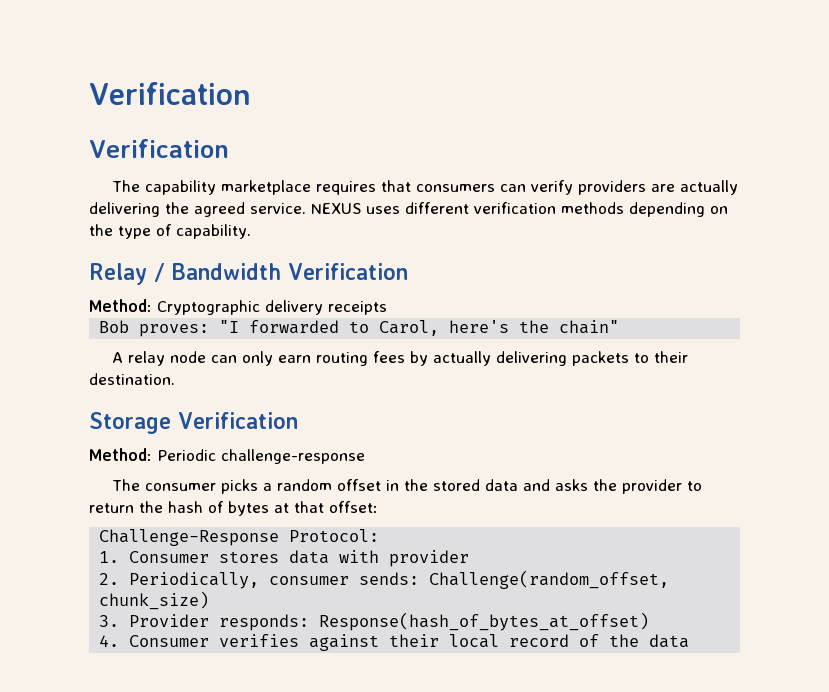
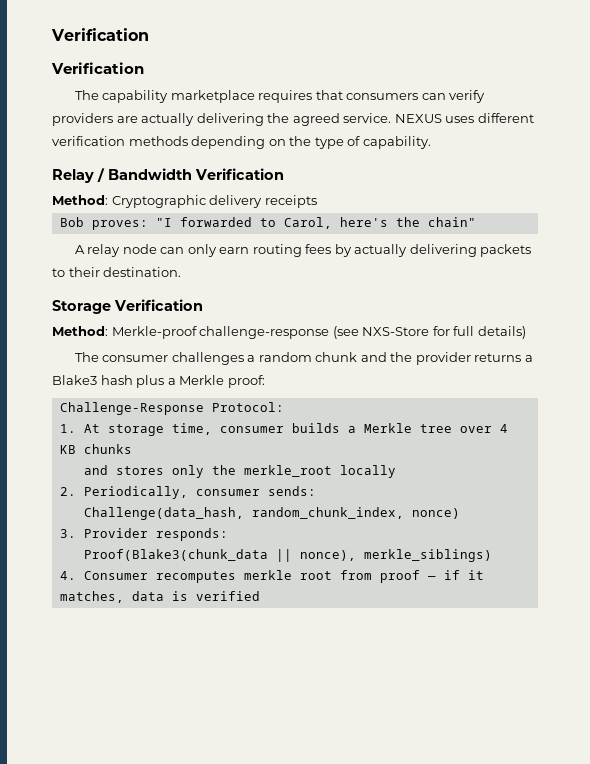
[157,449,216,461] Periodic -> [111,326,197,339] Merkle-proof
(365, 456) none -> [332,326,526,339] (see NXS-Store for full details)
[220,479,258,494] picks -> [171,352,244,365] challenges
[336,479,702,494] [89,501,378,516] [99,529,380,546] [99,550,470,567] offset in the stored data and asks the provider to return the hash of bytes at that offset: // Challenge-Response Protocol: // 1. Consumer stores data with provider -> [315,352,533,365] [52,375,265,388] [59,402,284,415] [59,423,508,436] [59,444,132,454] [83,465,396,478] chunk and the provider returns a Blake3 hash plus a Merkle proof: // Challenge-Response Protocol: // 1. At storage time, consumer builds a Merkle tree over 4 KB chunks // and stores only the merkle_root locally
[429,570,670,589] [99,591,210,610] Challenge(random_offset, chunk_size) -> [83,507,460,520] // Challenge(data_hash, random_chunk_index, nonce)
[319,612,650,631] [99,634,690,651] Response(hash_of_bytes_at_offset) // 4. Consumer verifies against their local record of the data -> [83,549,492,562] [59,570,484,583] [59,591,260,603] // Proof(Blake3(chunk_data || nonce), merkle_siblings) // 4. Consumer recomputes merkle root from proof — if it matches, data is verified

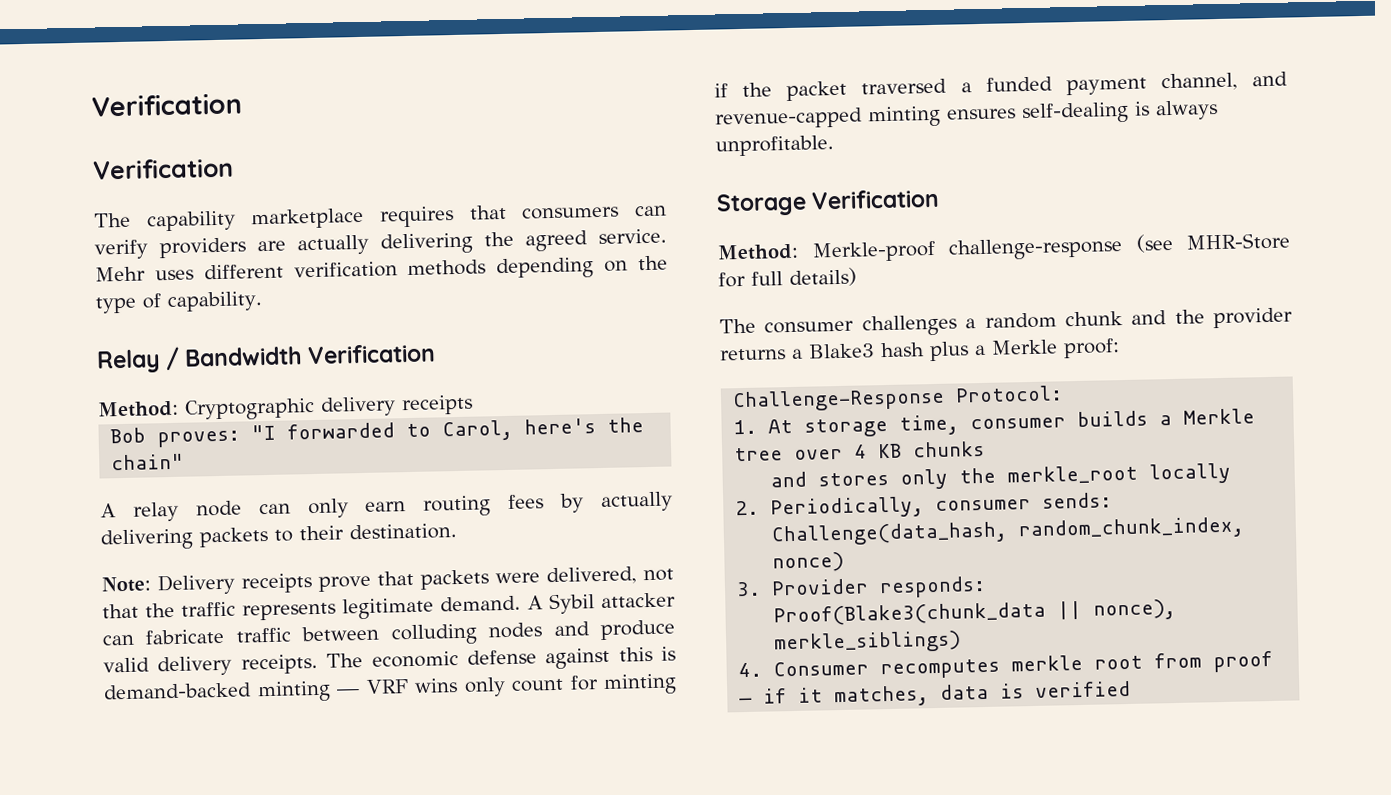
[394,114,442,123] NEXUS -> [95,266,146,282] Mehr
(182, 272) none -> [101,566,674,596] [102,592,676,621] [102,619,676,646] [103,646,676,677] [103,673,677,703] [714,71,1288,102] [714,100,1218,130] [715,135,834,157] // Note: Delivery receipts prove that packets were delivered, not that the traffic represents legitimate demand. A Sybil attacker can fabricate traffic between colluding nodes and produce valid delivery receipts. The economic defense against this is demand-backed minting — VRF wins only count for minting if the packet traversed a funded payment channel, and revenue-capped minting ensures self-dealing is always unprofitable.
[362,327,430,336] NXS-Store -> [1186,232,1291,251] MHR-Store

